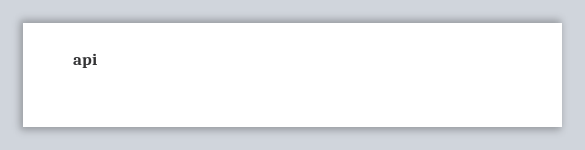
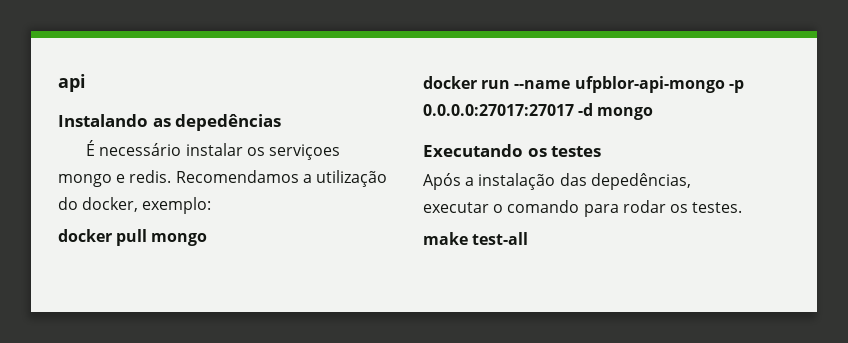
(97, 60) none -> [58,114,282,131] [86,140,341,160] [58,170,387,187] [58,197,212,214] [58,229,208,246] [423,76,744,93] [423,103,654,120] [423,144,602,157] [423,173,691,190] [423,200,743,217] [423,232,529,245] // Instalando as depedências // É necessário instalar os serviçoes mongo e redis. Recomendamos a utilização do docker, exemplo: // docker pull mongo // docker run --name ufpblor-api-mongo -p 0.0.0.0:27017:27017 -d mongo // Executando os testes // Após a instalação das depedências, executar o comando para rodar os testes. // make test-all

